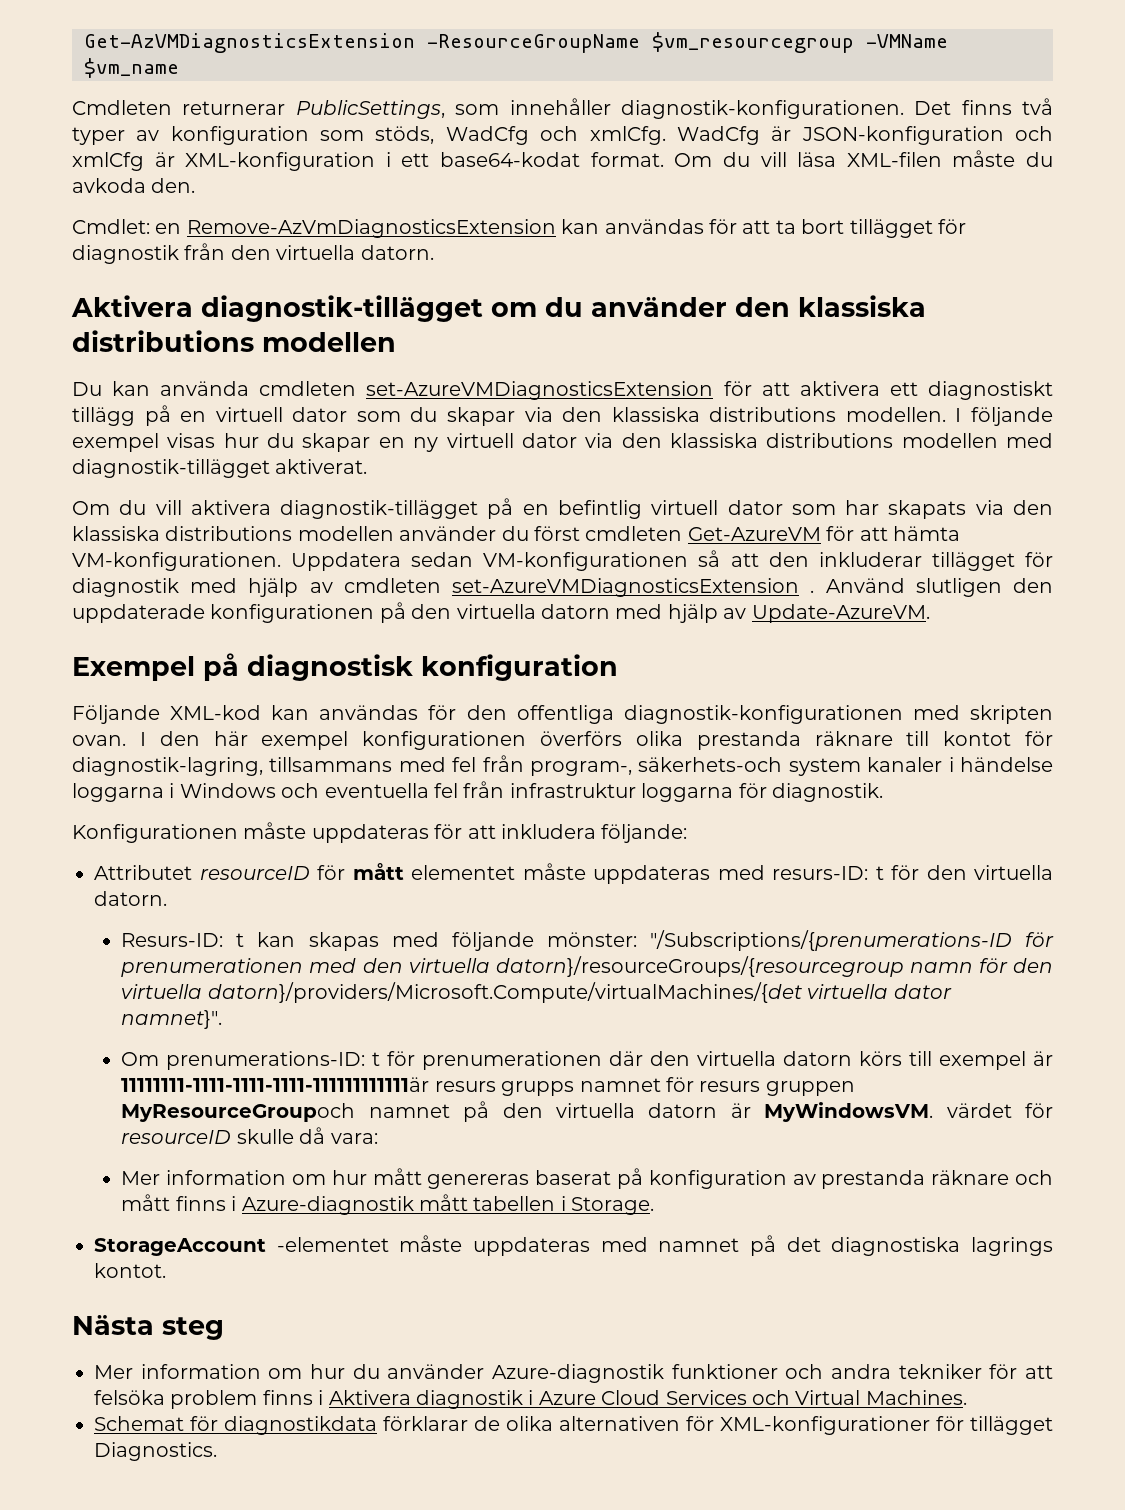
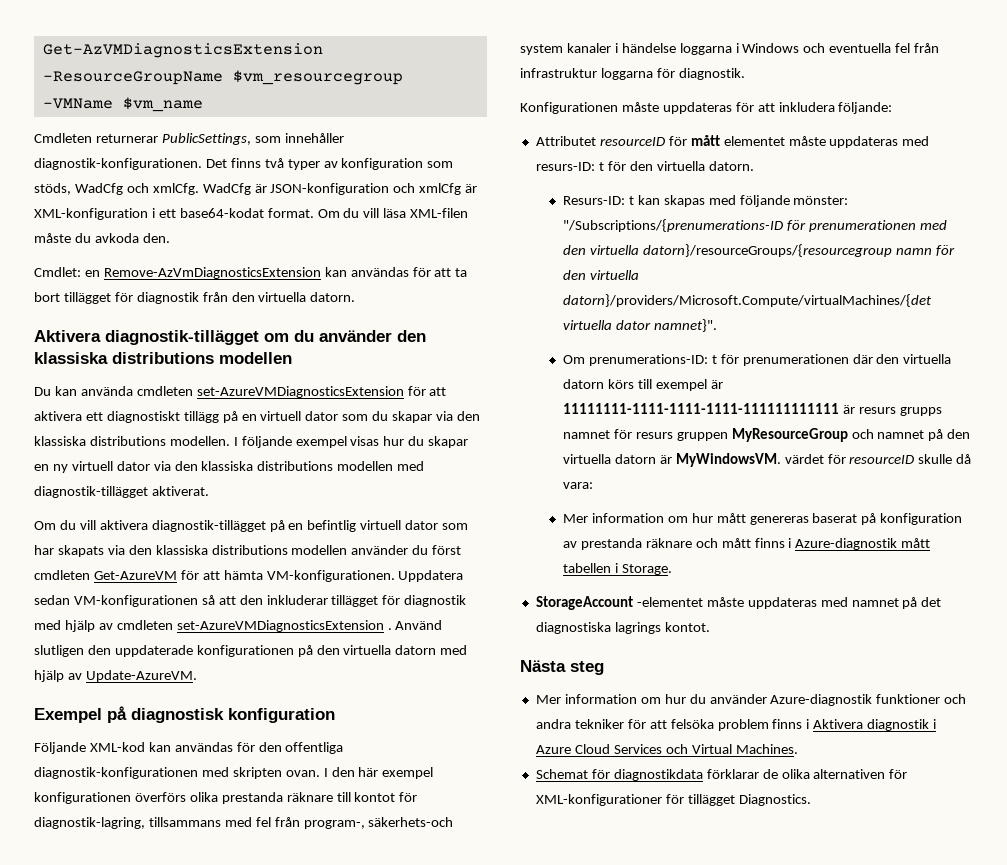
[121,1077,430,1092] 11111111-1111-1111-1111-111111111111är -> [562,403,855,414] 11111111-1111-1111-1111-111111111111 är
[121,1103,356,1122] MyResourceGroupoch -> [731,428,874,442] MyResourceGroup och

